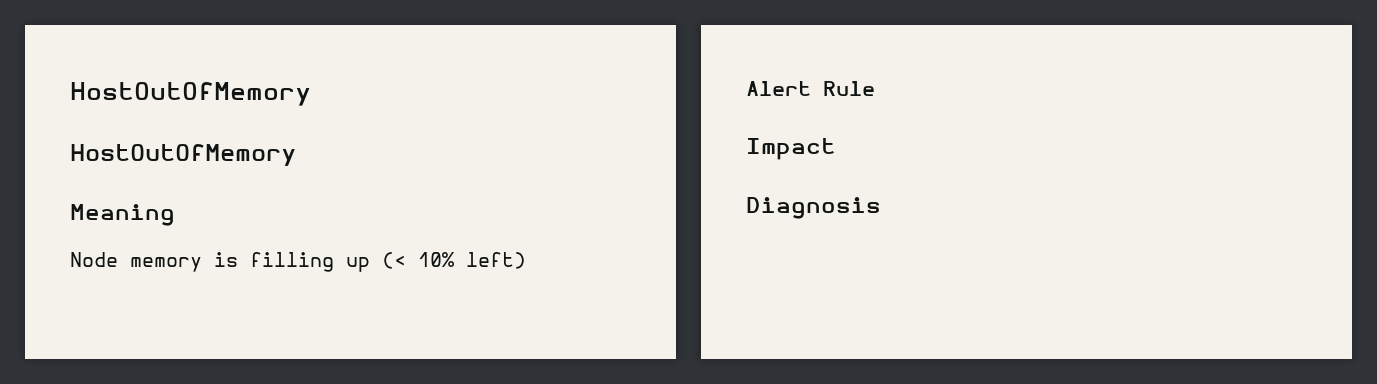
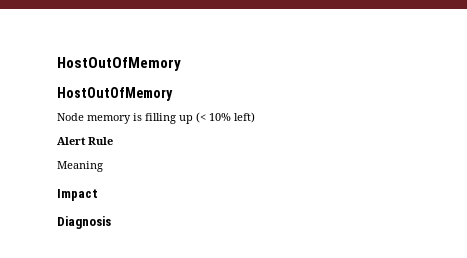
[70,204,175,226] // Meaning -> (173, 94) none
(875, 88) none -> [57,161,103,172] // Meaning

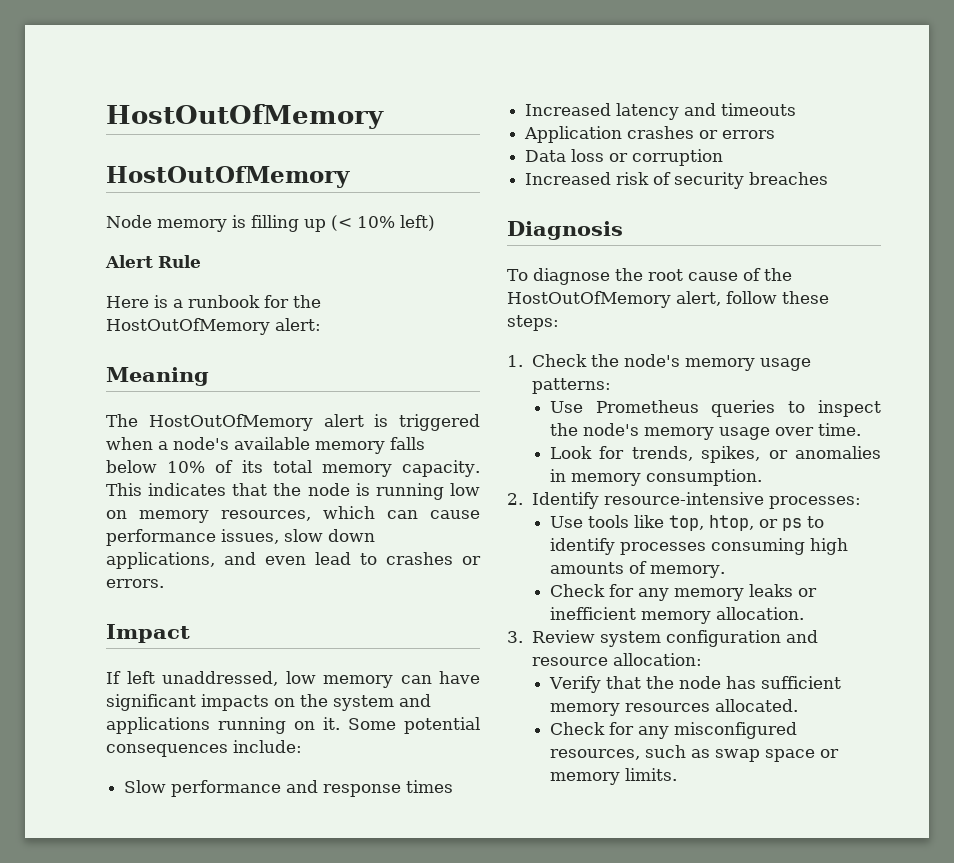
[57,161,103,172] [57,189,98,201] [57,216,111,229] Meaning // Impact // Diagnosis -> [106,295,321,308] [106,318,321,335] [106,367,209,386] [106,414,480,431] [106,437,425,454] [106,460,481,477] [106,483,480,500] [106,506,480,523] [106,529,375,546] [106,552,481,569] [106,579,164,588] [106,624,190,643] [106,671,480,688] [106,694,431,711] [106,717,480,734] [106,740,302,757] [124,780,454,797] [525,103,797,120] [524,126,776,143] [525,149,724,166] [525,172,829,189] [507,221,623,240] [507,268,792,285] [507,291,829,308] [507,315,559,331] [507,354,811,371] [531,378,611,394] [549,400,882,417] [549,423,861,440] [549,446,881,463] [549,469,762,486] [507,492,861,509] [549,515,824,531] [549,538,848,555] [549,561,725,578] [549,584,817,601] [549,607,804,624] [507,630,818,647] [531,653,702,666] [548,676,841,693] [549,699,798,716] [549,722,797,739] [549,745,839,762] [549,768,677,785] Here is a runbook for the HostOutOfMemory alert: // Meaning // The HostOutOfMemory alert is triggered when a node's available memory falls below 10% of its total memory capacity. This indicates that the node is running low on memory resources, which can cause performance issues, slow down applications, and even lead to crashes or errors. // Impact // If left unaddressed, low memory can have significant impacts on the system and applications running on it. Some potential consequences include: // Slow performance and response times // Increased latency and timeouts // Application crashes or errors // Data loss or corruption // Increased risk of security breaches // Diagnosis // To diagnose the root cause of the HostOutOfMemory alert, follow these steps: // 1. Check the node's memory usage patterns: // Use Prometheus queries to inspect the node's memory usage over time. // Look for trends, spikes, or anomalies in memory consumption. // 2. Identify resource-intensive processes: // Use tools like top, htop, or ps to identify processes consuming high amounts of memory. // Check for any memory leaks or inefficient memory allocation. // 3. Review system configuration and resource allocation: // Verify that the node has sufficient memory resources allocated. // Check for any misconfigured resources, such as swap space or memory limits.

